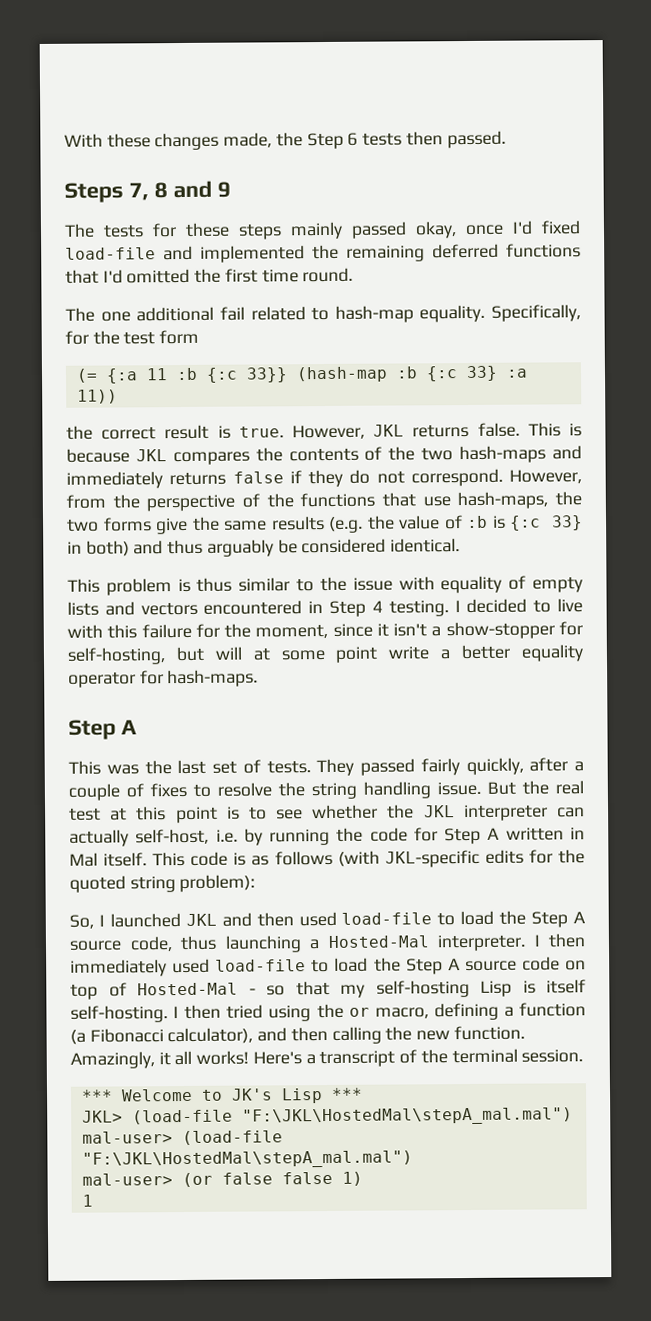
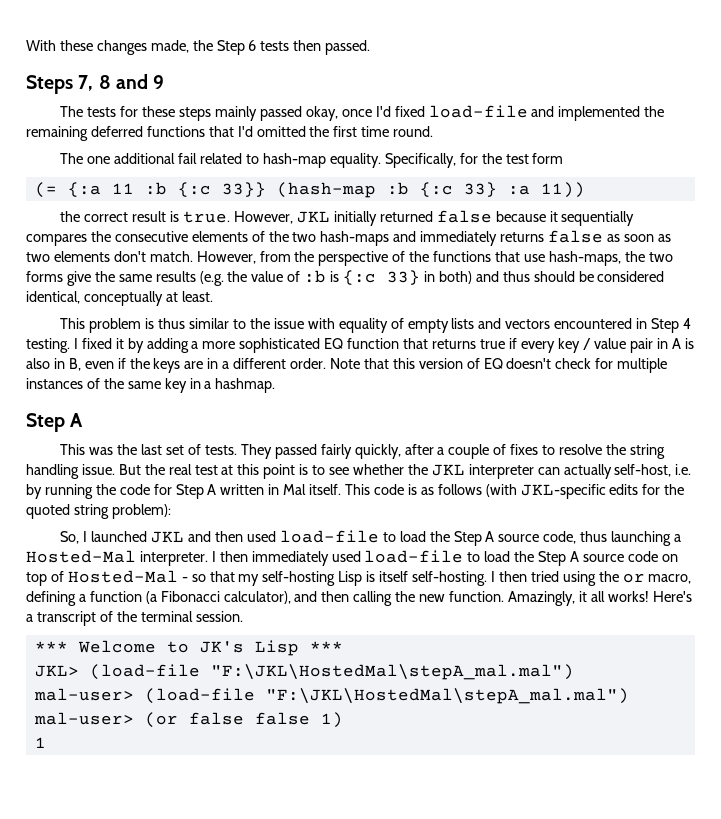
[412,422,582,438] [66,447,359,466] returns false. This is because JKL compares the contents -> [333,210,635,226] [26,231,248,246] initially returned false because it sequentially compares the consecutive elements
[289,468,503,488] if they do not correspond. -> [606,234,671,242] [26,251,193,262] as soon as two elements don't match.
[206,539,274,557] arguably -> [533,271,575,282] should
[390,538,461,553] identical. -> [26,291,213,306] identical, conceptually at least.
[466,598,583,614] [67,621,583,640] [67,644,585,665] [68,669,259,688] decided to live with this failure for the moment, since it isn't a show-stopper for self-hosting, but will at some point write a better equality operator for hash-maps. -> [81,338,695,353] [26,358,668,373] [26,378,276,393] fixed it by adding a more sophisticated EQ function that returns true if every key / value pair in A is also in B, even if the keys are in a different order. Note that this version of EQ doesn't check for multiple instances of the same key in a hashmap.

